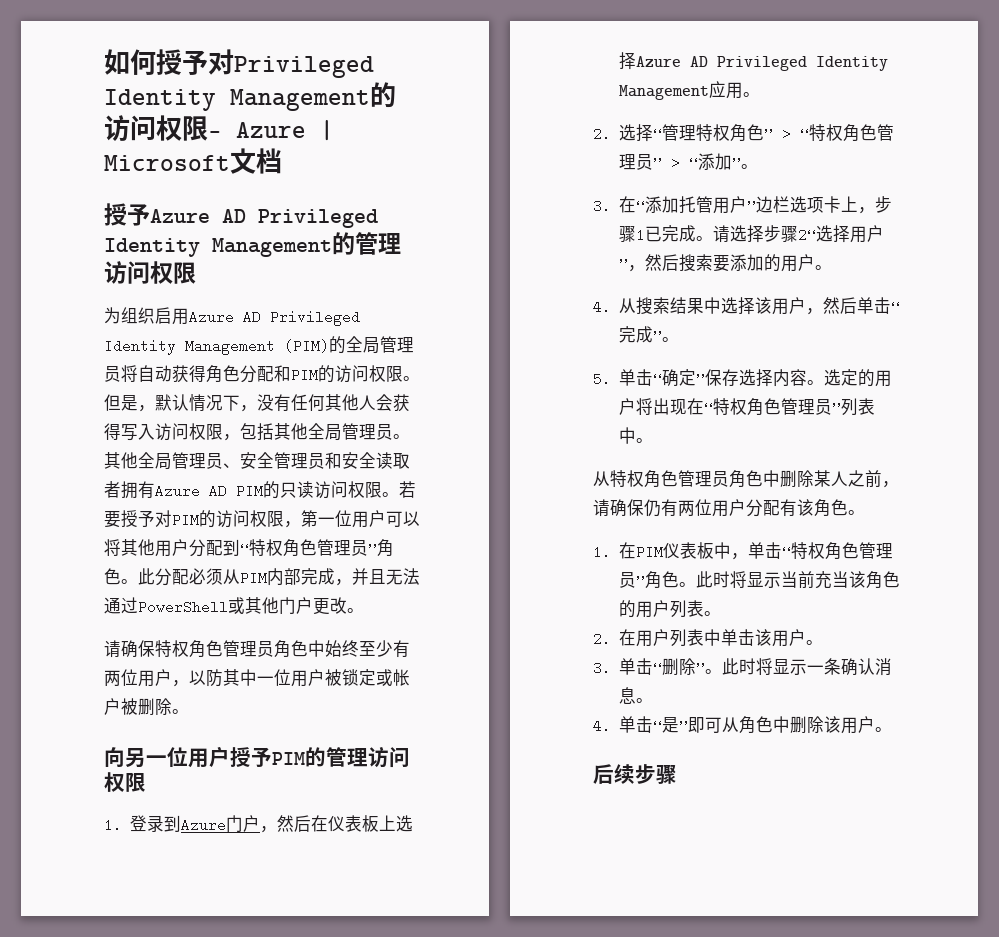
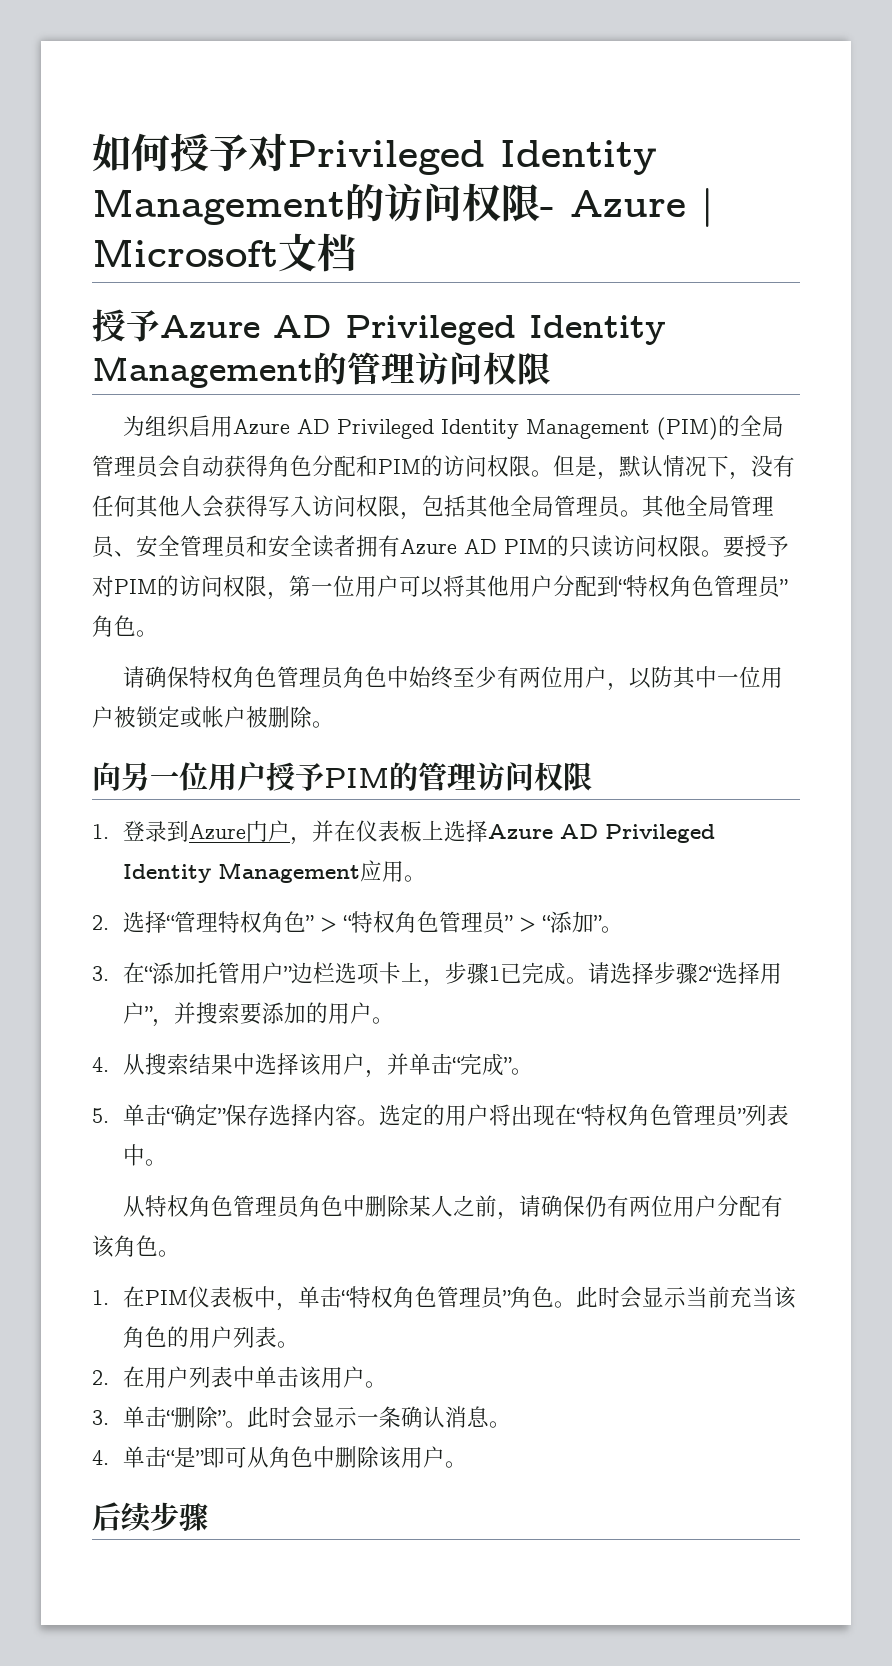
[121,365,138,382] 将 -> [158,455,180,478] 会
[393,453,410,469] 取 -> (334, 546) none
[399,481,416,498] 若 -> (723, 553) none
[138,568,420,586] [104,597,364,615] 此分配必须从PIM内部完成，并且无法通过PowerShell或其他门户更改。 -> (158, 633) none
[277,815,312,832] 然后 -> [312,820,335,842] 并
[645,254,680,271] 然后 -> [174,1002,197,1024] 并
[823,297,858,314] 然后 -> [387,1053,410,1075] 并
[730,571,748,588] 将 -> [620,1286,643,1309] 会
[756,658,774,675] 将 -> [291,1406,314,1429] 会

